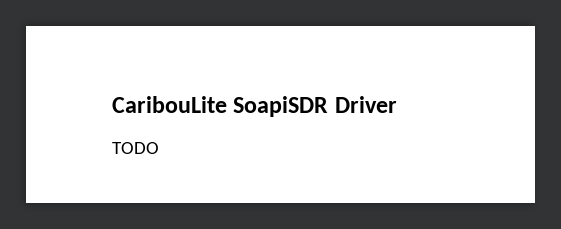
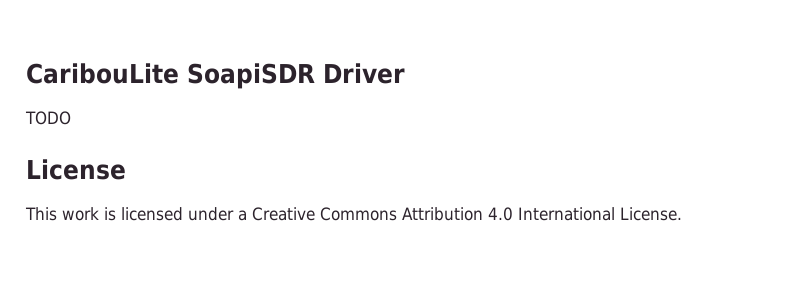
(159, 148) none -> [26,159,126,180] [25,207,682,221] // License // This work is licensed under a Creative Commons Attribution 4.0 International License.

